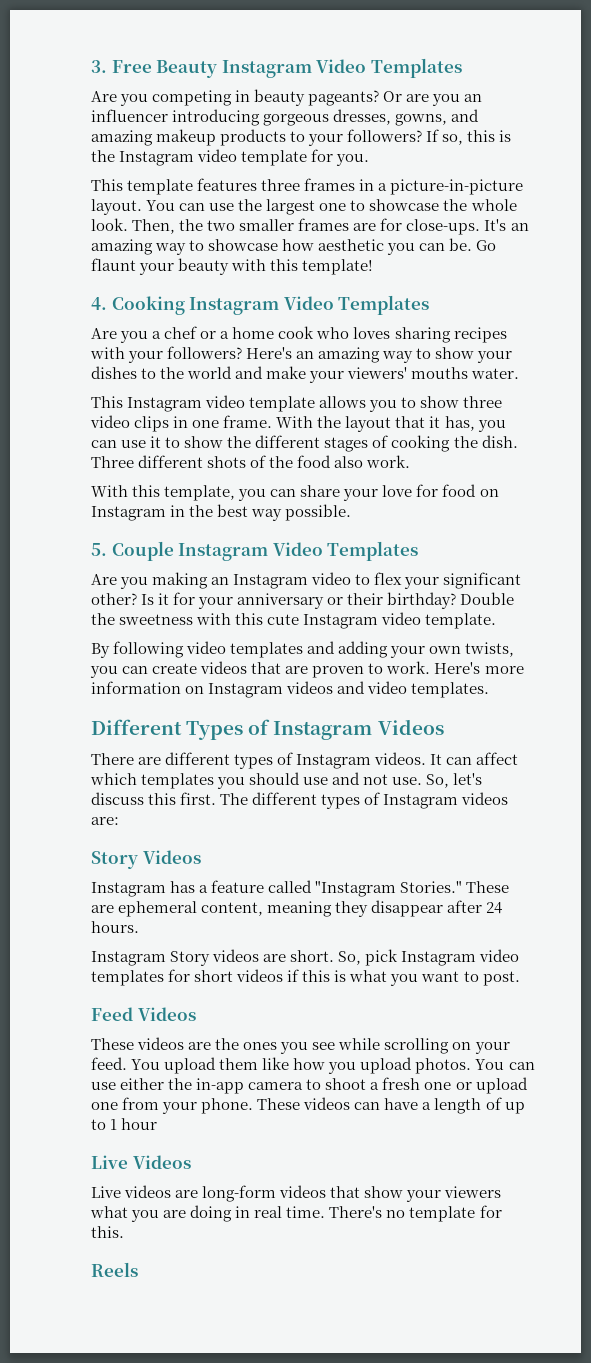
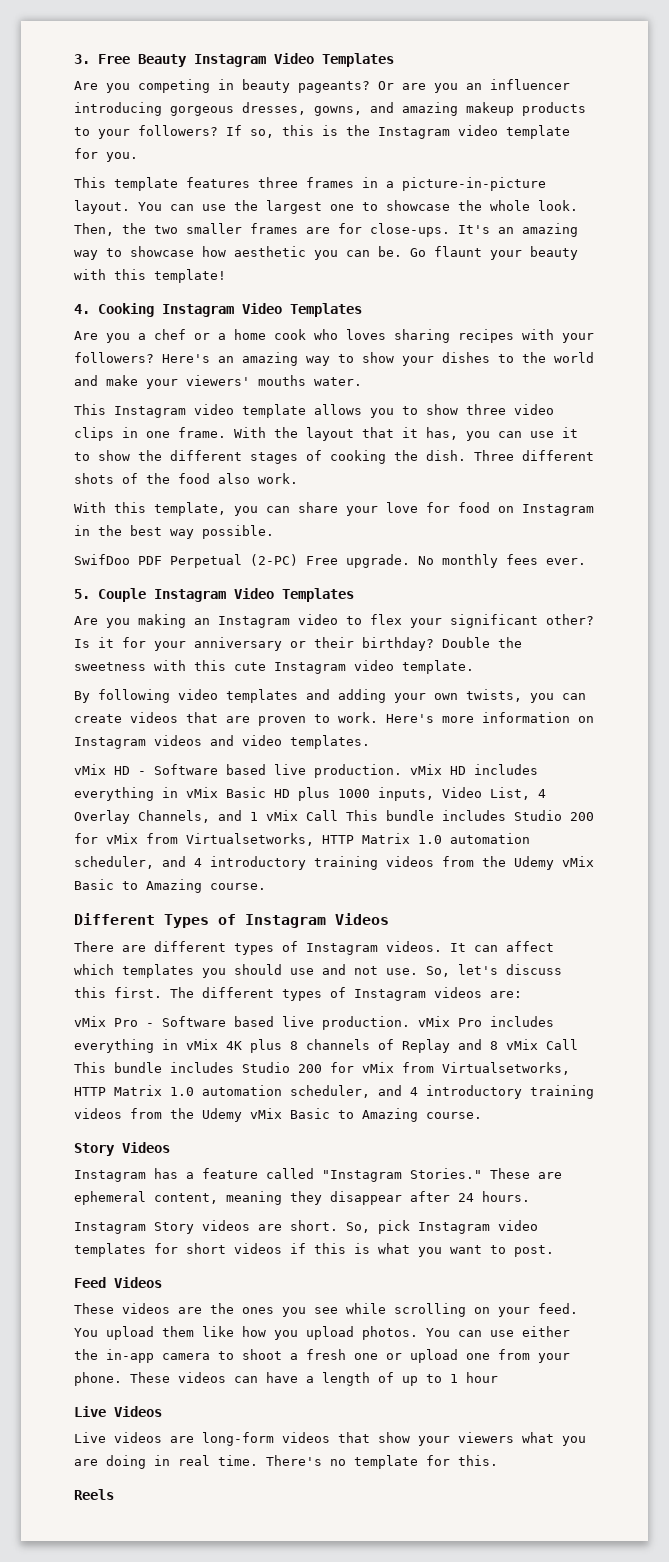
(352, 512) none -> [74,554,586,568] // SwifDoo PDF Perpetual (2-PC) Free upgrade. No monthly fees ever.
(490, 690) none -> [74,764,538,778] [74,787,546,801] [74,810,594,824] [74,833,530,846] [74,856,594,870] [74,879,266,893] // vMix HD - Software based live production. vMix HD includes everything in vMix Basic HD plus 1000 inputs, Video List, 4 Overlay Channels, and 1 vMix Call This bundle includes Studio 200 for vMix from Virtualsetworks, HTTP Matrix 1.0 automation scheduler, and 4 introductory training videos from the Udemy vMix Basic to Amazing course.
(119, 821) none -> [74,1016,554,1030] [74,1039,578,1053] [74,1062,570,1075] [74,1085,594,1099] [74,1108,482,1122] // vMix Pro - Software based live production. vMix Pro includes everything in vMix 4K plus 8 channels of Replay and 8 vMix Call This bundle includes Studio 200 for vMix from Virtualsetworks, HTTP Matrix 1.0 automation scheduler, and 4 introductory training videos from the Udemy vMix Basic to Amazing course.

